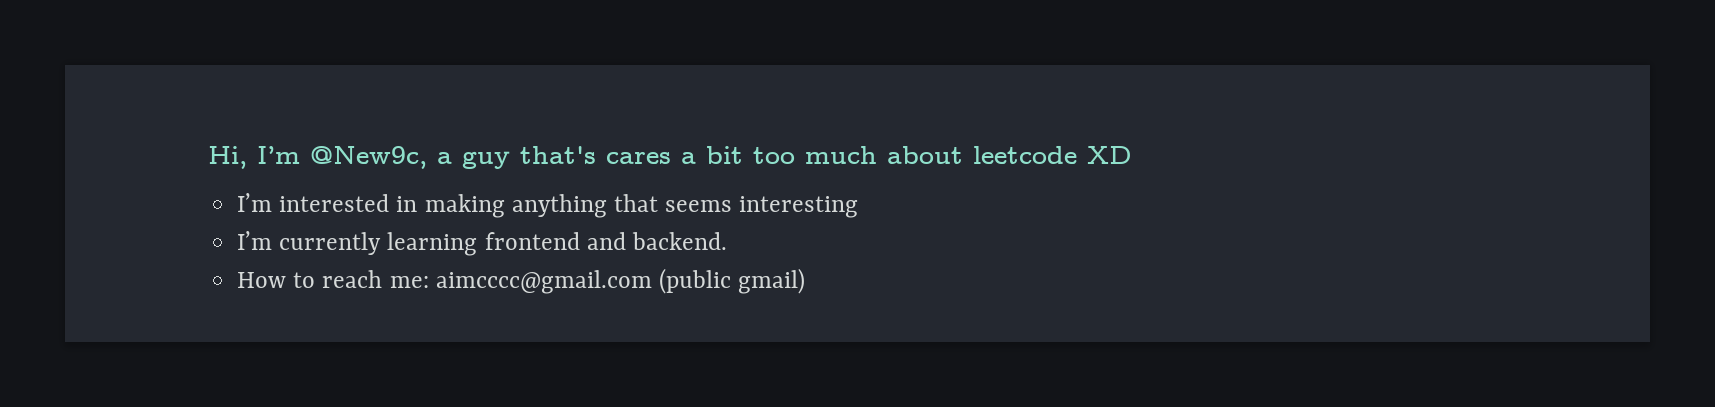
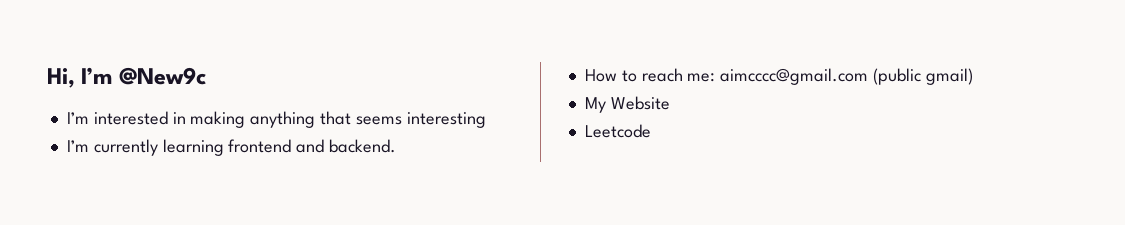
[310,146,1132,169] @New9c, a guy that's cares a bit too much about leetcode XD -> [118,67,206,85] @New9c
(806, 281) none -> [584,96,670,113] [584,124,651,138] // My Website // Leetcode

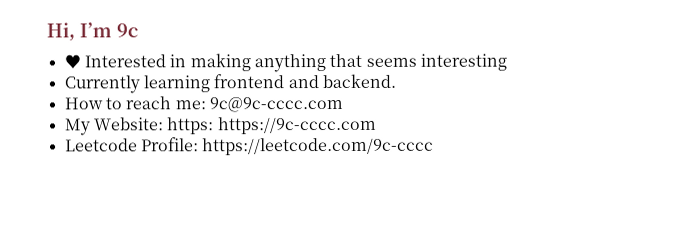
[118,67,206,85] [66,111,168,125] @New9c // I’m interested -> [116,23,138,38] [63,54,166,69] 9c // ♥ Interested
[66,139,158,156] I’m currently -> [63,75,140,94] Currently
[720,68,973,85] [584,96,670,113] aimcccc@gmail.com (public gmail) // My Website -> [208,96,343,113] [64,116,377,136] 9c@9c-cccc.com // My Website: https: https://9c-cccc.com
(651, 131) none -> [140,137,435,156] Profile: https://leetcode.com/9c-cccc

